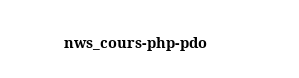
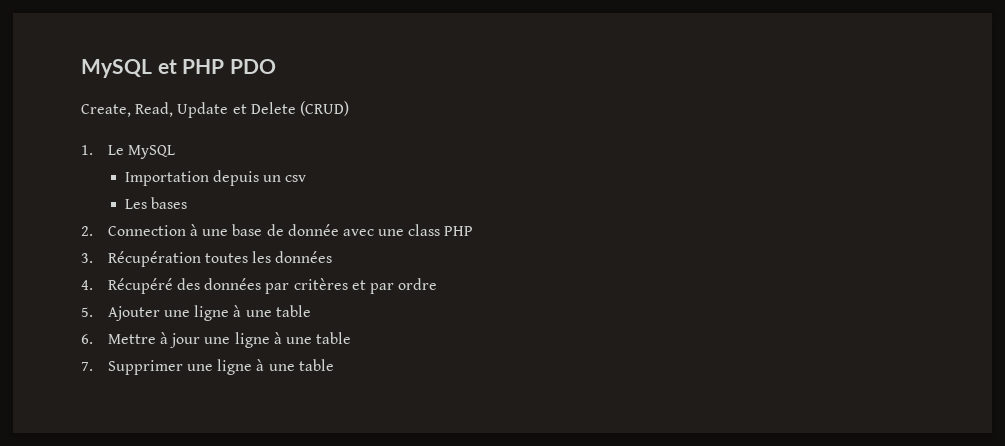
[64,37,207,51] nws_cours-php-pdo -> [81,59,277,78] [81,101,349,118] [81,145,175,159] [124,170,307,186] [124,197,187,209] [81,224,474,236] [81,251,333,267] [81,278,438,294] [81,305,311,321] [81,332,352,348] [81,359,334,375] MySQL et PHP PDO // Create, Read, Update et Delete (CRUD) // 1. Le MySQL // Importation depuis un csv // Les bases // 2. Connection à une base de donnée avec une class PHP // 3. Récupération toutes les données // 4. Récupéré des données par critères et par ordre // 5. Ajouter une ligne à une table // 6. Mettre à jour une ligne à une table // 7. Supprimer une ligne à une table

